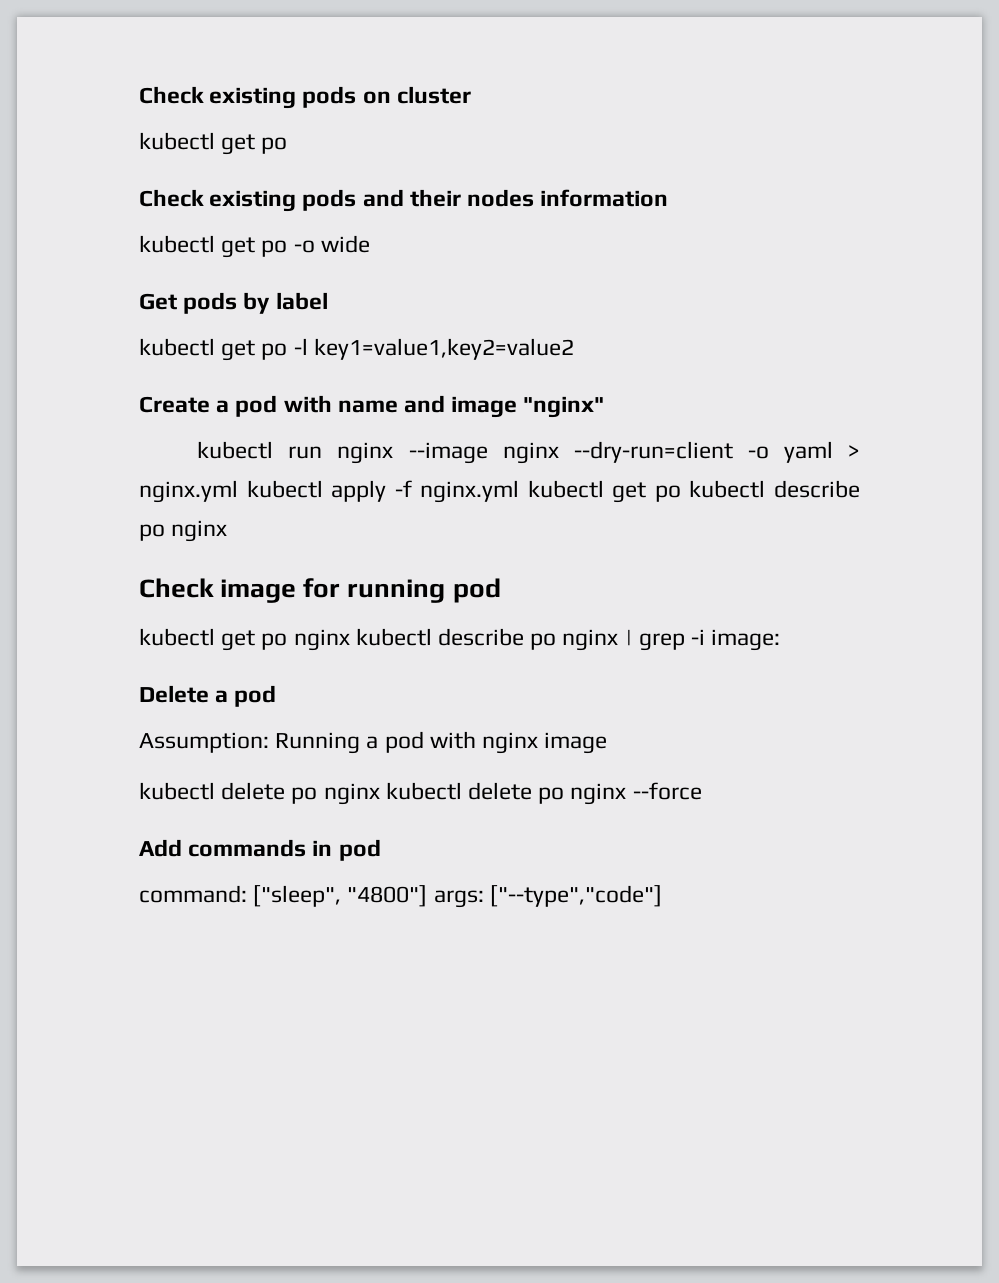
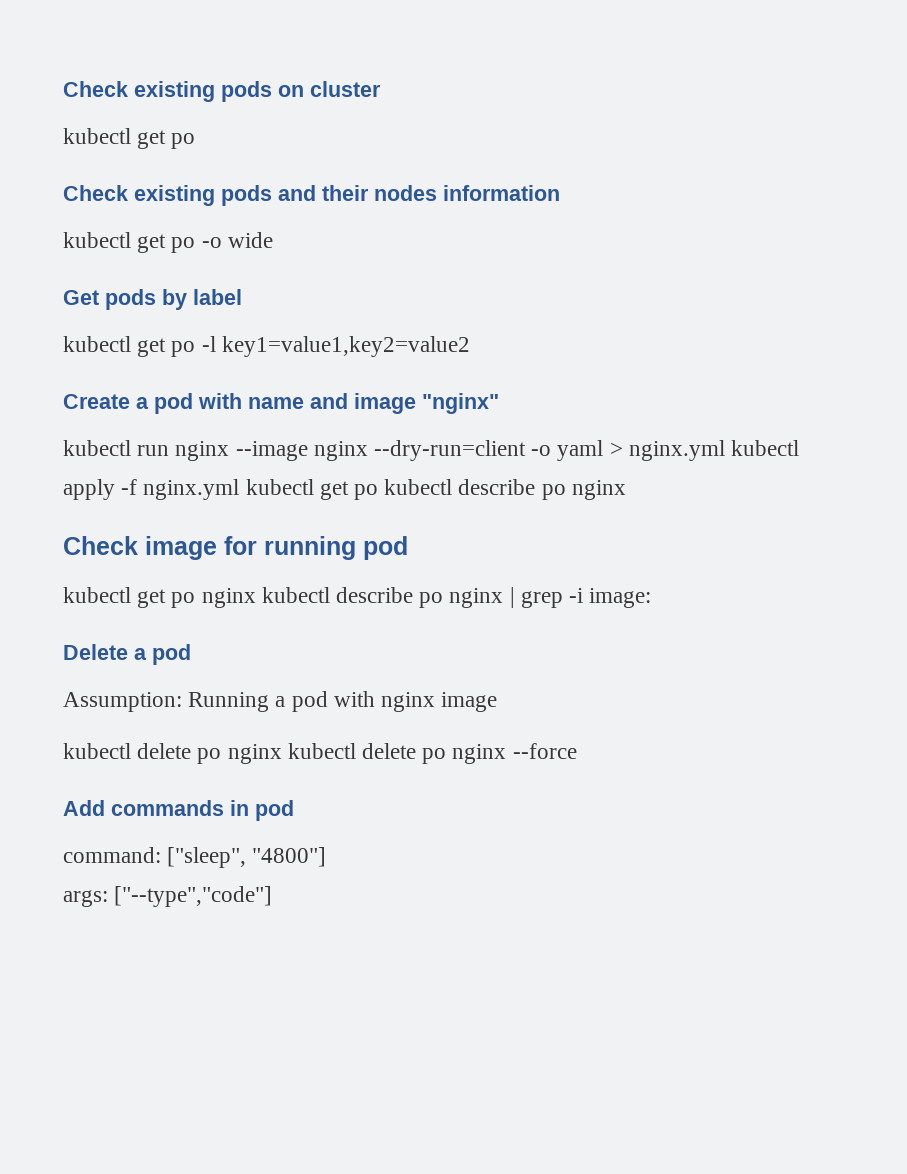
(428, 896) none -> (327, 857) //

